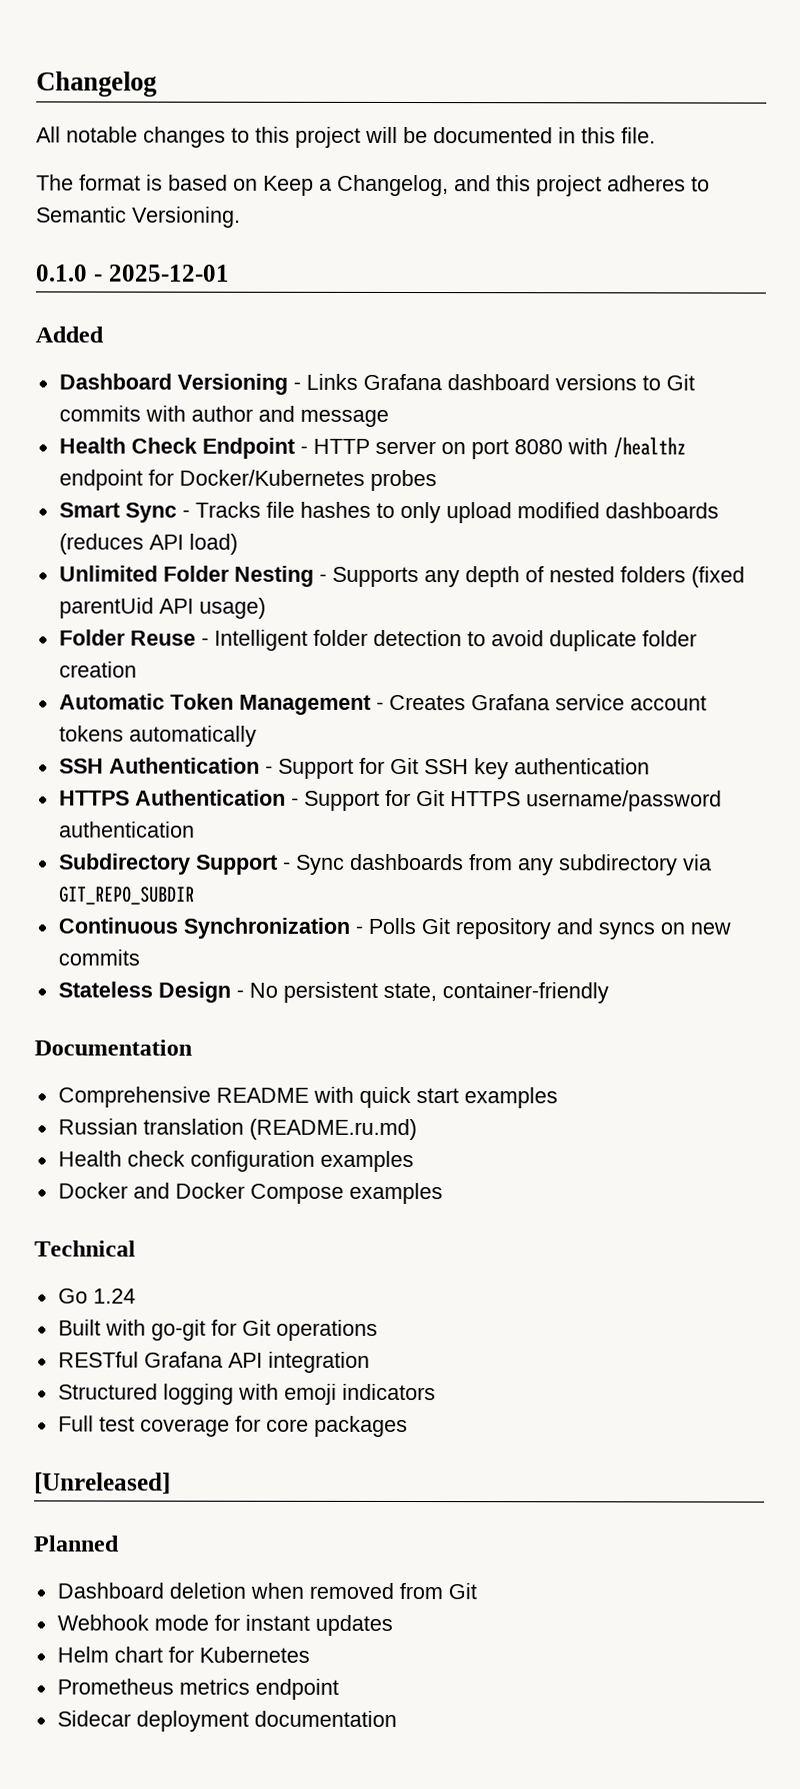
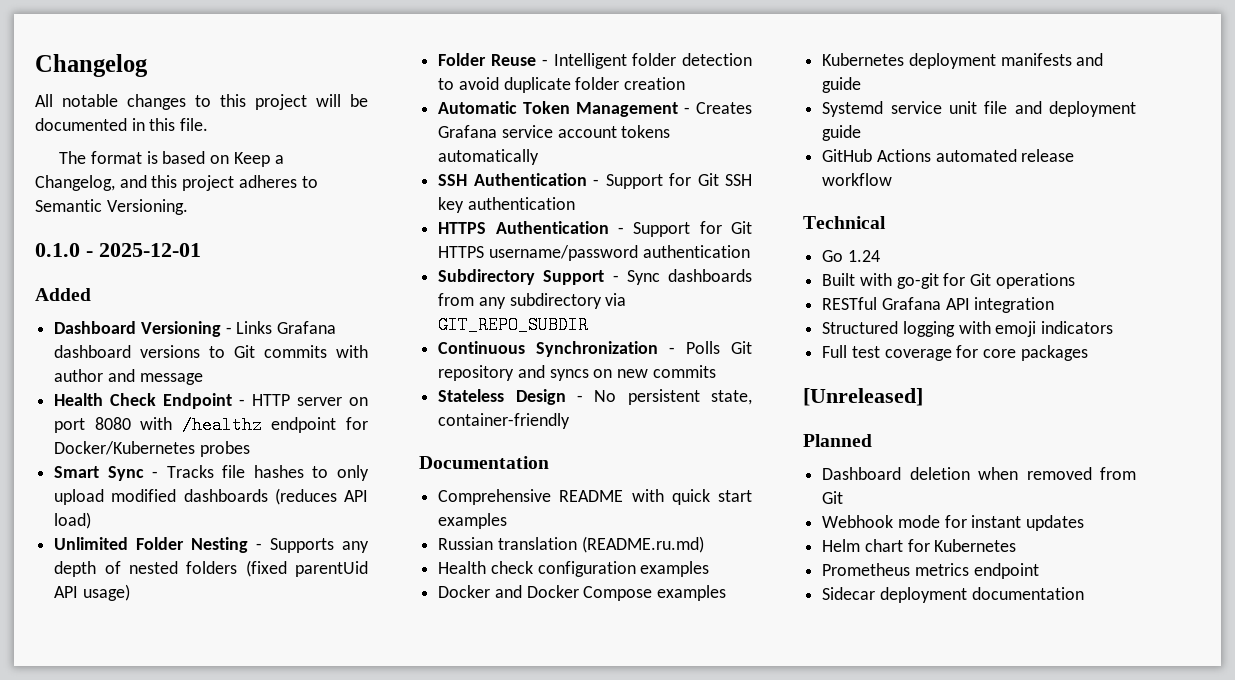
(443, 1193) none -> [822,53,1104,69] [822,77,862,93] [822,101,1136,117] [822,125,862,141] [822,149,1075,162] [822,173,893,186] // Kubernetes deployment manifests and guide // Systemd service unit file and deployment guide // GitHub Actions automated release workflow

